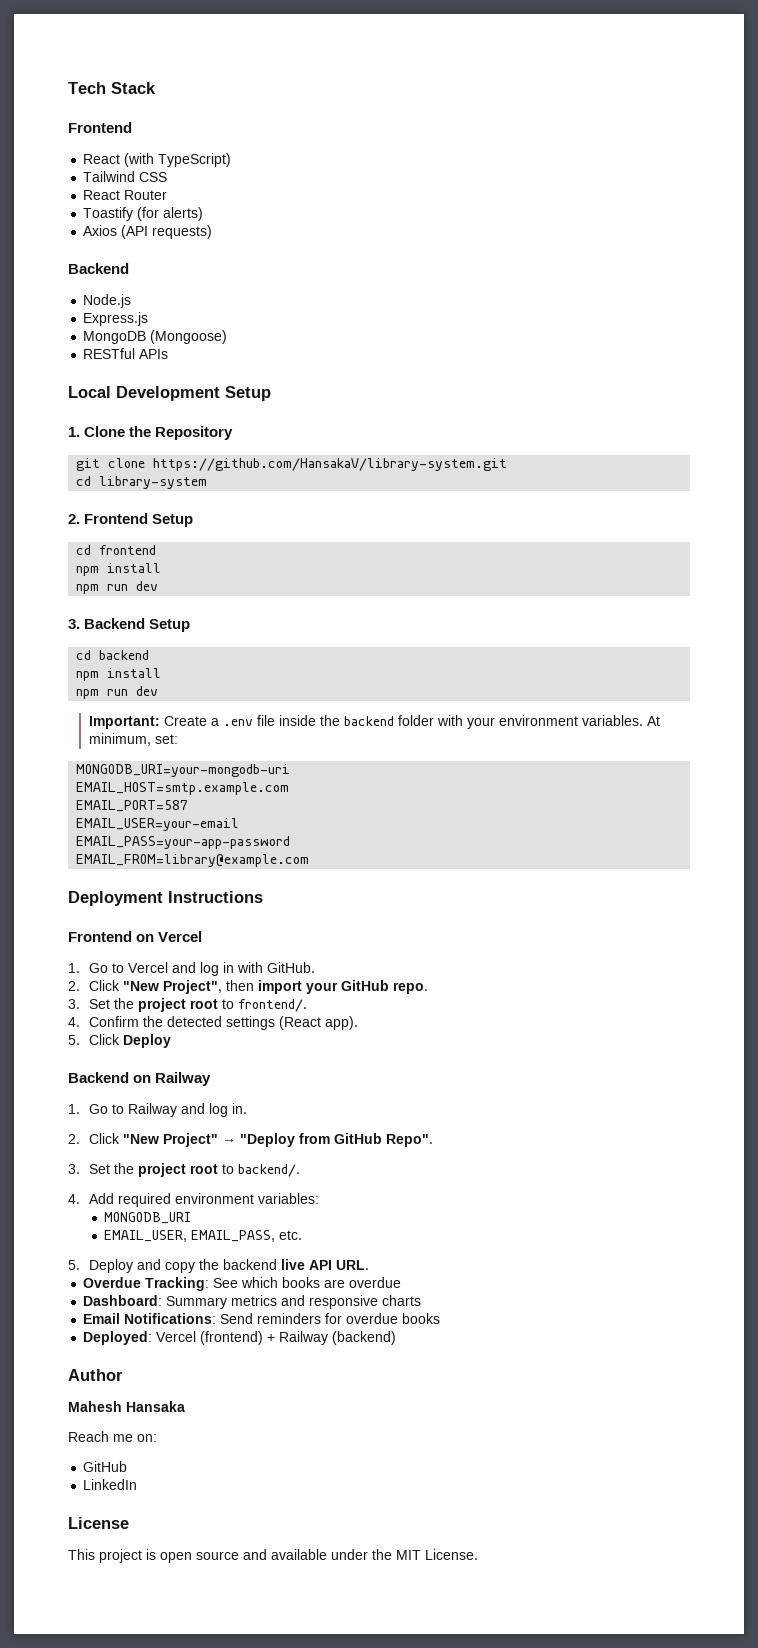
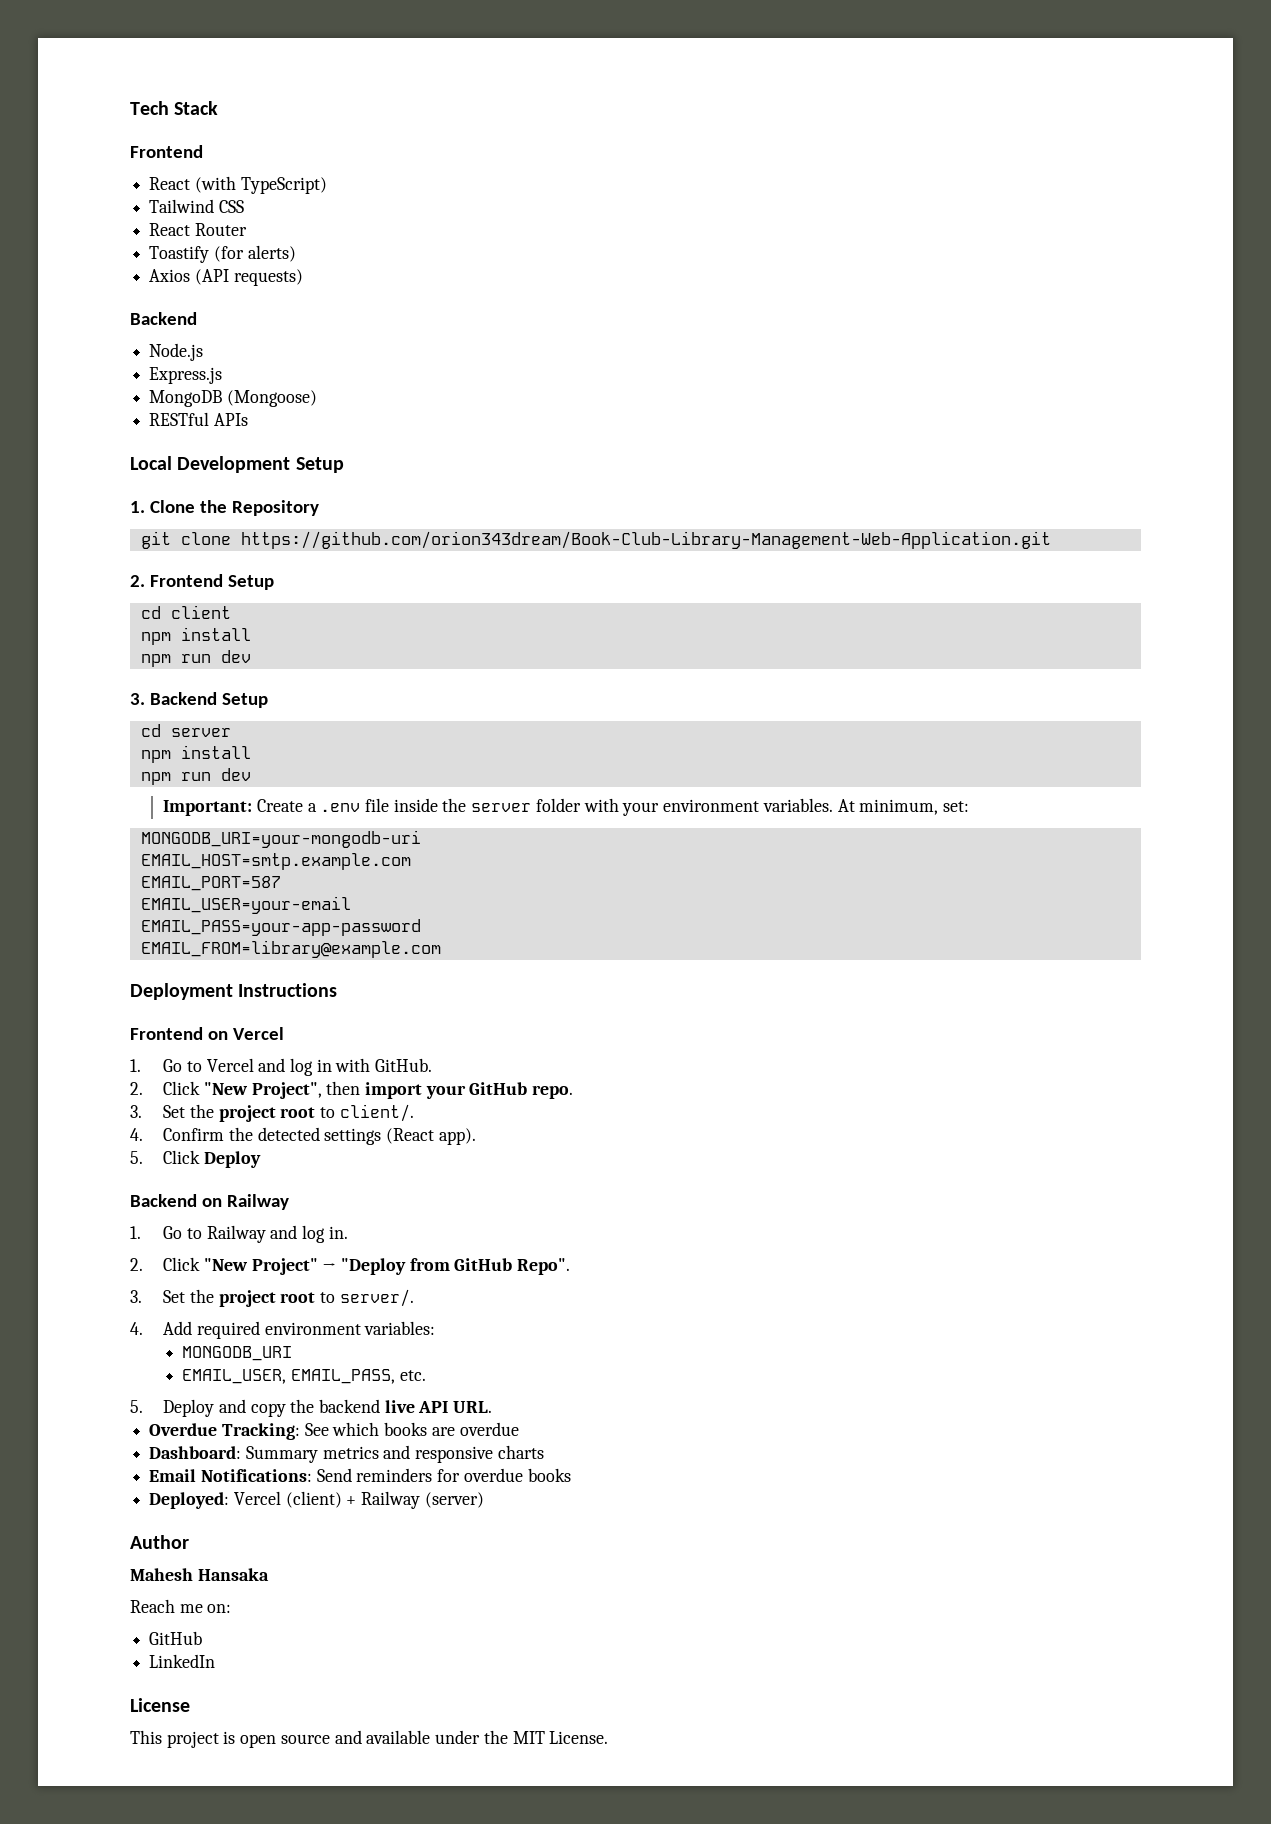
[153,458,508,471] [76,476,208,489] https://github.com/HansakaV/library-system.git // cd library-system -> [240,531,1051,549] https://github.com/orion343dream/Book-Club-Library-Management-Web-Application.git
[99,545,157,555] frontend -> [170,605,231,619] client
[99,650,150,660] backend -> [170,728,231,737] server
[343,716,394,726] backend -> [471,803,532,812] server
[237,999,307,1012] frontend/. -> [339,1104,414,1122] client/.
[237,1164,300,1177] backend/. -> [339,1289,414,1307] server/.
[200,1331,264,1345] (frontend) -> [285,1491,342,1508] (client)
[332,1331,397,1345] (backend) -> [424,1492,484,1508] (server)

